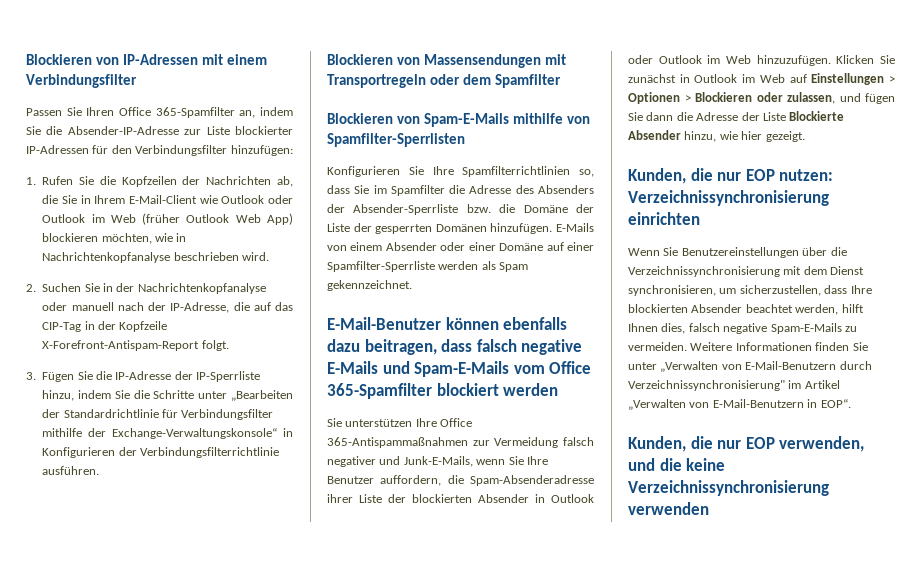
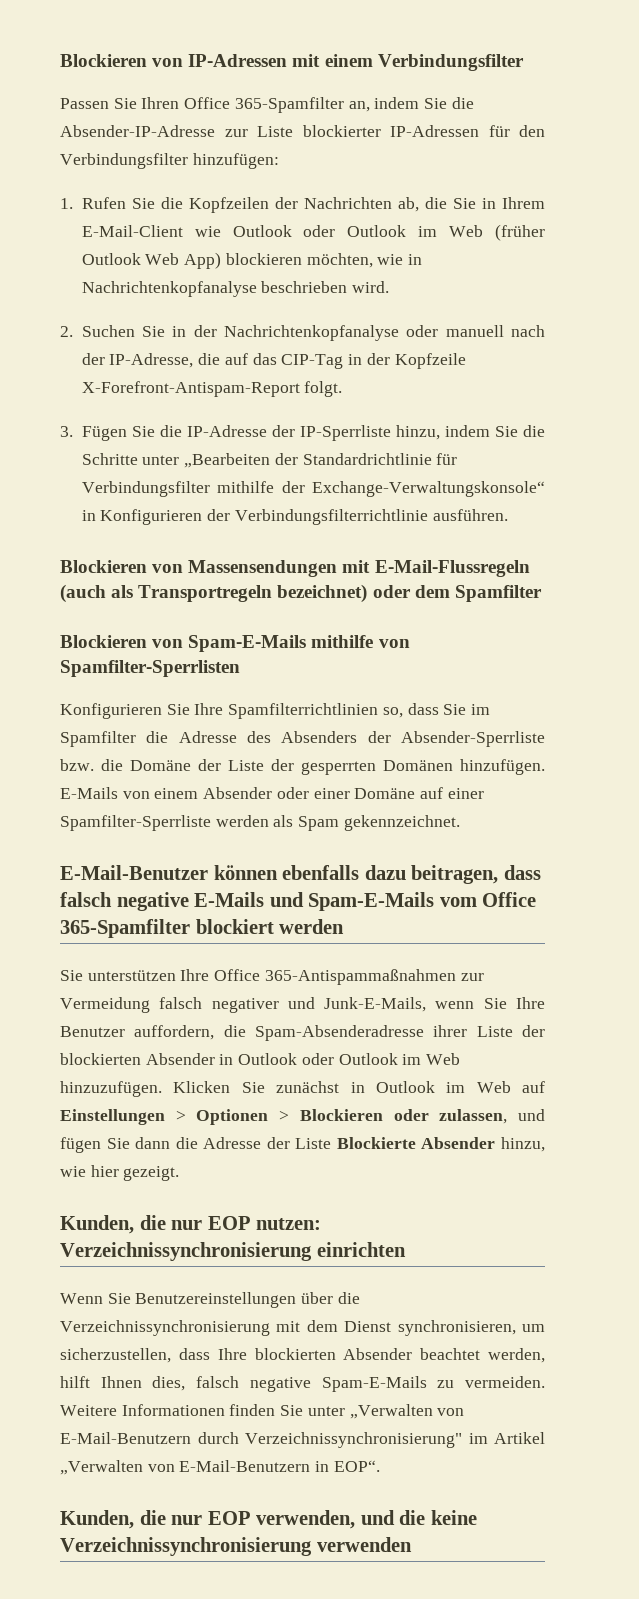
[327,74,426,88] Transportregeln -> [374,560,530,577] [60,584,368,603] E-Mail-Flussregeln (auch als Transportregeln bezeichnet)

